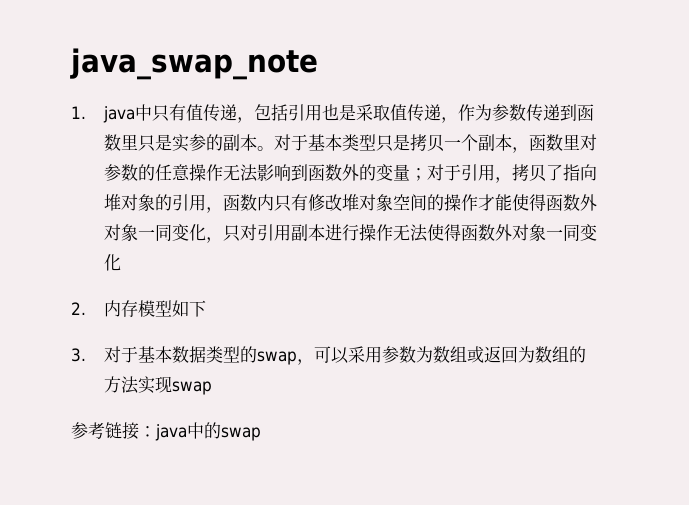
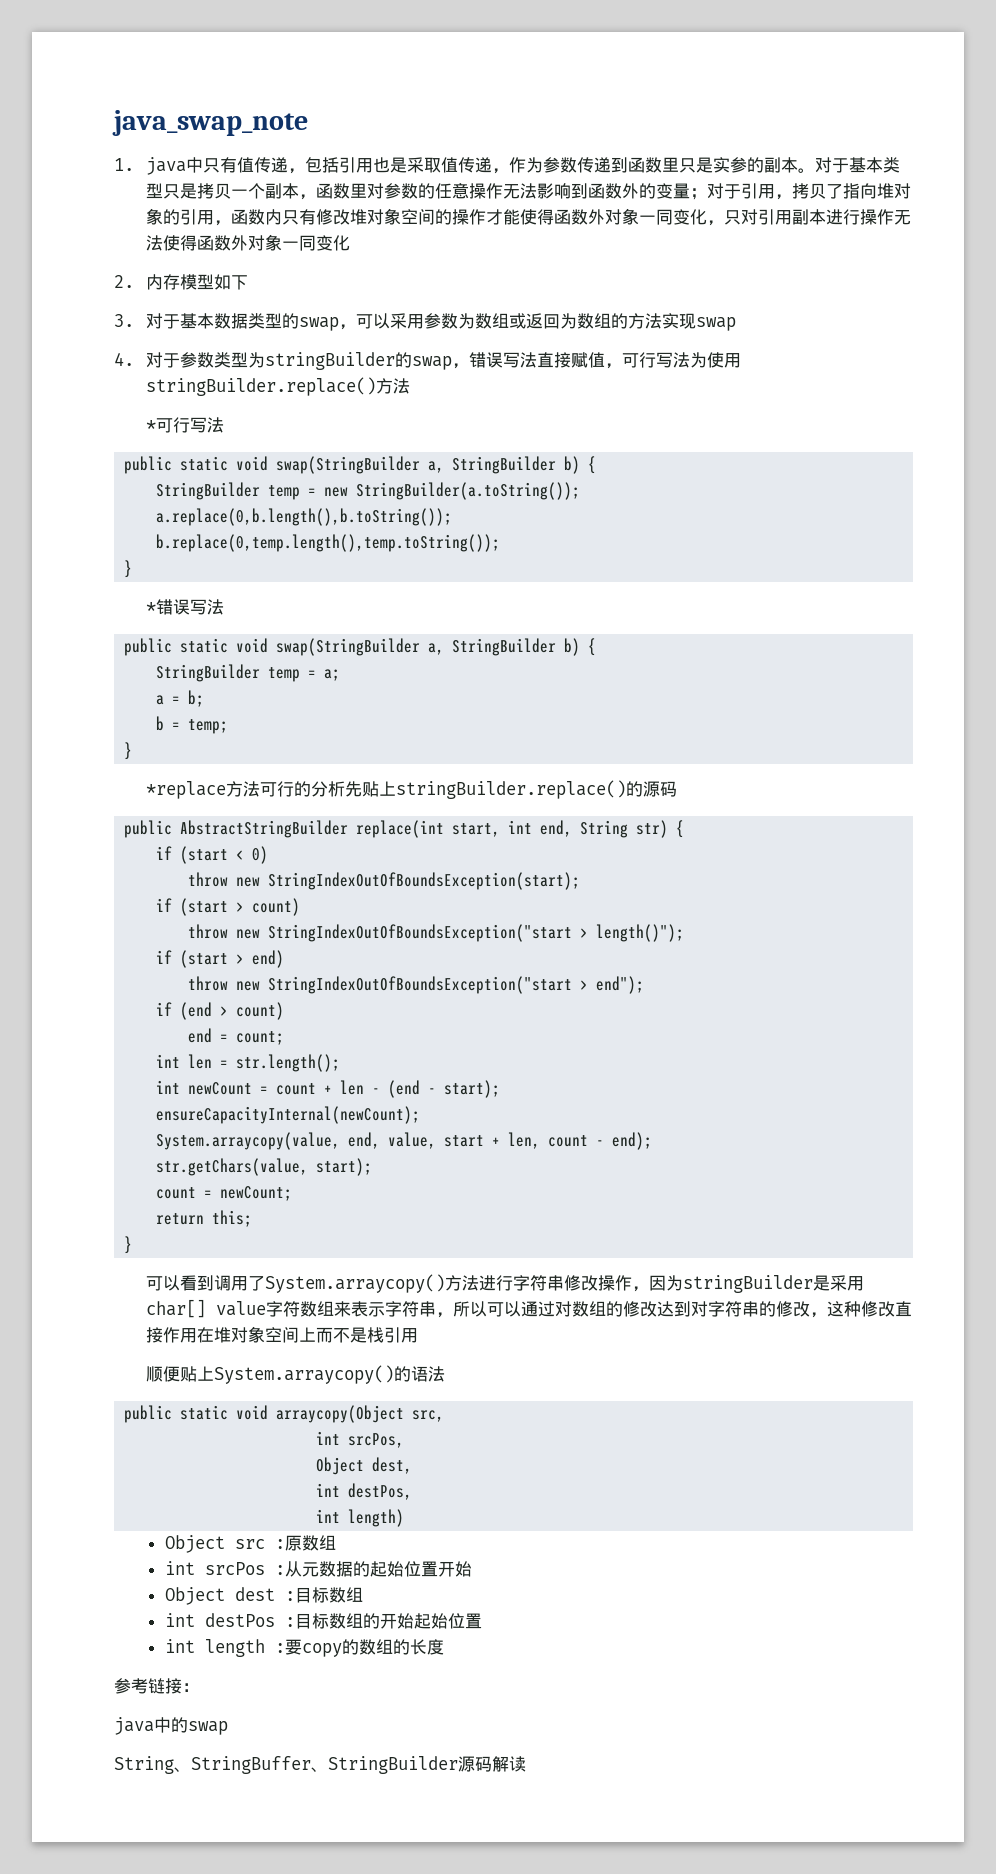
(213, 388) none -> [114,352,742,370] [146,377,411,396] [146,417,225,433] [124,456,597,474] [156,482,581,500] [156,508,453,526] [156,534,501,552] [124,560,133,578] [146,599,225,615] [124,638,597,656] [156,664,341,682] [156,690,205,707] [156,716,229,734] [124,742,133,760] [146,780,678,799] [124,820,685,838] [156,846,269,864] [188,872,581,890] [156,898,301,916] [188,924,685,942] [156,950,285,968] [188,976,645,994] [156,1002,285,1020] [188,1028,285,1045] [156,1054,341,1072] [156,1080,501,1098] [156,1106,421,1124] [156,1132,653,1150] [156,1158,373,1176] [156,1186,293,1201] [156,1210,253,1227] [124,1236,133,1254] [146,1274,865,1293] [146,1299,913,1318] [146,1326,419,1343] [146,1365,446,1384] [124,1405,445,1423] [316,1431,405,1448] [316,1457,413,1475] [316,1483,413,1500] [316,1509,405,1527] [164,1535,336,1553] [164,1561,472,1577] [164,1587,363,1605] [164,1613,482,1629] [164,1639,444,1657] // 4.对于参数类型为stringBuilder的swap，错误写法直接赋值，可行写法为使用stringBuilder.replace()方法 // *可行写法 // public static void swap(StringBuilder a, StringBuilder b) { // StringBuilder temp = new StringBuilder(a.toString()); // a.replace(0,b.length(),b.toString()); // b.replace(0,temp.length(),temp.toString()); // } // *错误写法 // public static void swap(StringBuilder a, StringBuilder b) { // StringBuilder temp = a; // a = b; // b = temp; // } // *replace方法可行的分析先贴上stringBuilder.replace()的源码 // public AbstractStringBuilder replace(int start, int end, String str) { // if (start < 0) // throw new StringIndexOutOfBoundsException(start); // if (start > count) // throw new StringIndexOutOfBoundsException("start > length()"); // if (start > end) // throw new StringIndexOutOfBoundsException("start > end"); // if (end > count) // end = count; // int len = str.length(); // int newCount = count + len - (end - start); // ensureCapacityInternal(newCount); // System.arraycopy(value, end, value, start + len, count - end); // str.getChars(value, start); // count = newCount; // return this; // } // 可以看到调用了System.arraycopy()方法进行字符串修改操作，因为stringBuilder是采用char[] value字符数组来表示字符串，所以可以通过对数组的修改达到对字符串的修改，这种修改直接作用在堆对象空间上而不是栈引用 // 顺便贴上System.arraycopy()的语法 // public static void arraycopy(Object src, // int srcPos, // Object dest, // int destPos, // int length) // Object src :原数组 // int srcPos :从元数据的起始位置开始 // Object dest :目标数组 // int destPos :目标数组的开始起始位置 // int length :要copy的数组的长度
(156, 431) none -> (199, 1687) //
(261, 434) none -> [114,1756,526,1774] // String、StringBuffer、StringBuilder源码解读

